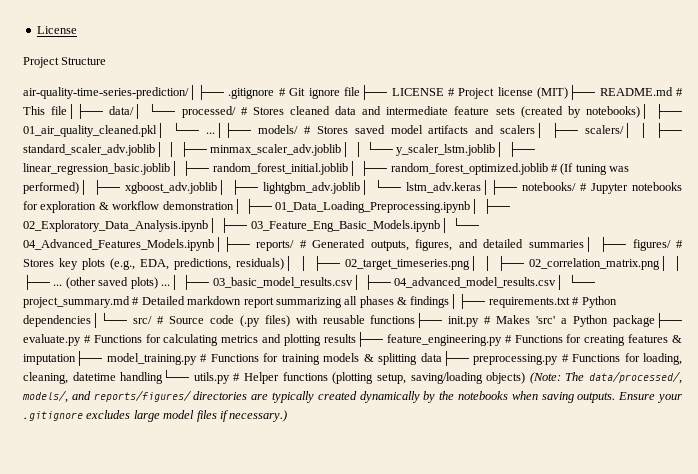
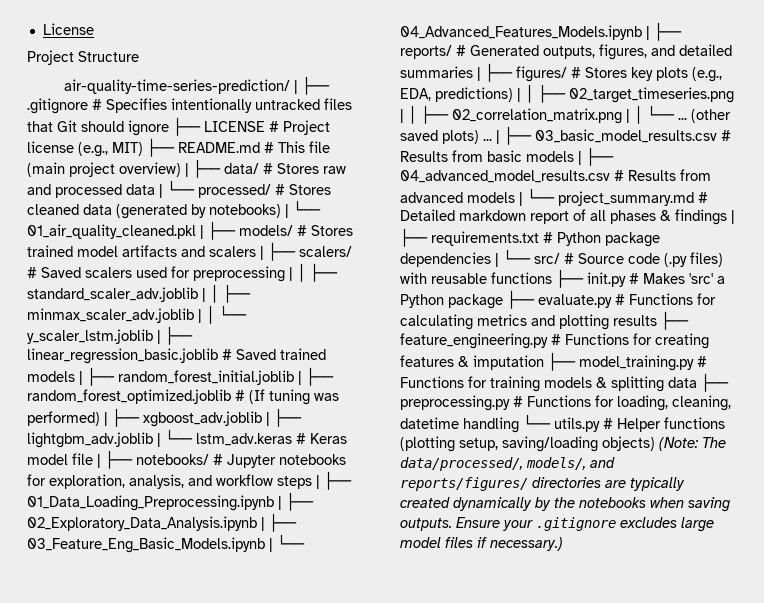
[23,84,683,100] [23,103,143,119] air-quality-time-series-prediction/│├── .gitignore # Git ignore file├── LICENSE # Project license (MIT)├── README.md # This file│├── data/│ -> [63,76,330,95] [27,98,352,114] [27,117,330,136] [27,138,330,157] [27,159,346,178] [27,184,163,198] air-quality-time-series-prediction/ | ├── .gitignore # Specifies intentionally untracked files that Git should ignore ├── LICENSE # Project license (e.g., MIT) ├── README.md # This file (main project overview) | ├── data/ # Stores raw and processed data |
[362,103,682,119] [23,122,251,138] and intermediate feature sets (created by notebooks)│ ├── 01_air_quality_cleaned.pkl│ └── ...│├── -> [116,200,321,219] [27,221,236,240] (generated by notebooks) | └── 01_air_quality_cleaned.pkl | ├──
[354,125,385,134] saved -> [27,245,73,257] trained
[500,122,683,138] [23,141,535,157] [23,160,357,176] scalers│ ├── scalers/│ │ ├── standard_scaler_adv.joblib│ │ ├── minmax_scaler_adv.joblib│ │ └── y_scaler_lstm.joblib│ ├── linear_regression_basic.joblib│ ├── random_forest_initial.joblib│ -> [209,242,352,261] [27,263,338,282] [27,284,251,303] [27,305,247,324] [27,326,193,345] [27,348,326,364] [27,367,302,386] scalers | ├── scalers/ # Saved scalers used for preprocessing | │ ├── standard_scaler_adv.joblib | │ ├── minmax_scaler_adv.joblib | │ └── y_scaler_lstm.joblib | ├── linear_regression_basic.joblib # Saved trained models | ├── random_forest_initial.joblib |
[23,179,517,195] performed)│ ├── xgboost_adv.joblib│ ├── lightgbm_adv.joblib│ └── lstm_adv.keras│├── -> [27,408,302,427] [27,429,347,448] [27,450,133,469] performed) | ├── xgboost_adv.joblib | ├── lightgbm_adv.joblib | └── lstm_adv.keras # Keras model file | ├──
[40,198,510,214] [23,217,480,233] [23,236,250,252] exploration & workflow demonstration│ ├── 01_Data_Loading_Preprocessing.ipynb│ ├── 02_Exploratory_Data_Analysis.ipynb│ ├── 03_Feature_Eng_Basic_Models.ipynb│ └── 04_Advanced_Features_Models.ipynb│├── -> [49,471,352,490] [27,492,314,511] [27,513,297,532] [27,534,305,553] [400,22,682,41] exploration, analysis, and workflow steps | ├── 01_Data_Loading_Preprocessing.ipynb | ├── 02_Exploratory_Data_Analysis.ipynb | ├── 03_Feature_Eng_Basic_Models.ipynb | └── 04_Advanced_Features_Models.ipynb | ├──
[528,237,593,252] summaries│ -> [400,66,481,81] summaries |
[174,255,683,271] [23,274,565,290] predictions, residuals)│ │ ├── 02_target_timeseries.png│ │ ├── 02_correlation_matrix.png│ │ ├── ... (other saved plots) ...│ ├── 03_basic_model_results.csv│ ├── 04_advanced_model_results.csv│ -> [435,84,734,103] [400,105,731,124] [400,126,731,145] [400,147,614,166] [400,169,711,183] [400,192,523,206] predictions) | │ ├── 02_target_timeseries.png | │ ├── 02_correlation_matrix.png | │ └── ... (other saved plots) ... | ├── 03_basic_model_results.csv # Results from basic models | ├── 04_advanced_model_results.csv # Results from advanced models |
[275,297,342,308] summarizing -> [573,209,586,221] of
[410,293,617,309] [23,312,127,328] findings│├── requirements.txt # Python dependencies│└── -> [675,209,735,225] [400,228,660,247] [400,249,531,267] findings | ├── requirements.txt # Python package dependencies | └──
[370,312,443,328] functions├── -> [491,269,584,288] functions ├──
[613,312,682,328] package├── -> [448,290,535,309] package ├──
[323,331,383,347] results├── -> [613,311,689,330] results ├──
[23,350,102,366] imputation├── -> [473,352,576,371] imputation ├──
[420,350,469,366] data├── -> [668,373,729,392] data ├──
[120,369,190,384] handling└── -> [463,414,551,433] handling └──

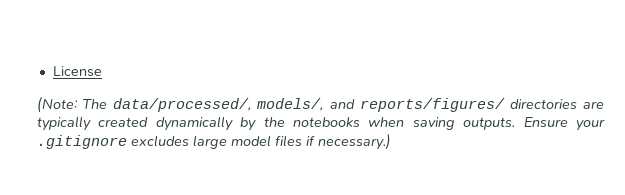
[27,50,139,65] [63,76,330,95] [27,98,352,114] [27,117,330,136] [27,138,330,157] [27,159,346,178] [27,180,331,198] [27,200,321,219] [27,221,353,240] [27,242,352,261] [27,263,338,282] [27,284,251,303] [27,305,247,324] [27,326,193,345] [27,348,326,364] [27,367,334,386] [27,389,339,405] [27,408,302,427] [27,429,347,448] [27,450,346,469] [27,471,352,490] [27,492,314,511] [27,513,297,532] [27,534,305,553] [400,22,682,41] [400,44,732,60] [400,63,722,82] [400,84,734,103] [400,105,731,124] [400,126,731,145] [400,147,614,166] [400,169,711,183] [400,188,708,206] [400,209,735,225] [400,228,660,247] [400,249,723,267] [400,269,725,288] [400,290,716,309] [400,311,689,330] [400,333,709,349] [400,352,707,371] [400,373,729,392] [400,395,731,411] [400,414,725,433] [400,436,655,452] Project Structure // air-quality-time-series-prediction/ | ├── .gitignore # Specifies intentionally untracked files that Git should ignore ├── LICENSE # Project license (e.g., MIT) ├── README.md # This file (main project overview) | ├── data/ # Stores raw and processed data | └── processed/ # Stores cleaned data (generated by notebooks) | └── 01_air_quality_cleaned.pkl | ├── models/ # Stores trained model artifacts and scalers | ├── scalers/ # Saved scalers used for preprocessing | │ ├── standard_scaler_adv.joblib | │ ├── minmax_scaler_adv.joblib | │ └── y_scaler_lstm.joblib | ├── linear_regression_basic.joblib # Saved trained models | ├── random_forest_initial.joblib | ├── random_forest_optimized.joblib # (If tuning was performed) | ├── xgboost_adv.joblib | ├── lightgbm_adv.joblib | └── lstm_adv.keras # Keras model file | ├── notebooks/ # Jupyter notebooks for exploration, analysis, and workflow steps | ├── 01_Data_Loading_Preprocessing.ipynb | ├── 02_Exploratory_Data_Analysis.ipynb | ├── 03_Feature_Eng_Basic_Models.ipynb | └── 04_Advanced_Features_Models.ipynb | ├── reports/ # Generated outputs, figures, and detailed summaries | ├── figures/ # Stores key plots (e.g., EDA, predictions) | │ ├── 02_target_timeseries.png | │ ├── 02_correlation_matrix.png | │ └── ... (other saved plots) ... | ├── 03_basic_model_results.csv # Results from basic models | ├── 04_advanced_model_results.csv # Results from advanced models | └── project_summary.md # Detailed markdown report of all phases & findings | ├── requirements.txt # Python package dependencies | └── src/ # Source code (.py files) with reusable functions ├── init.py # Makes 'src' a Python package ├── evaluate.py # Functions for calculating metrics and plotting results ├── feature_engineering.py # Functions for creating features & imputation ├── model_training.py # Functions for training models & splitting data ├── preprocessing.py # Functions for loading, cleaning, datetime handling └── utils.py # Helper functions (plotting setup, saving/loading objects) -> (102, 71) none

